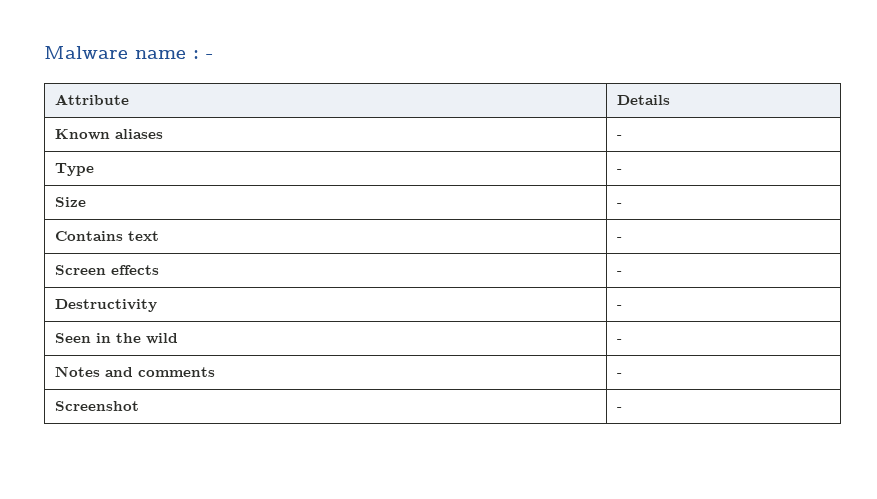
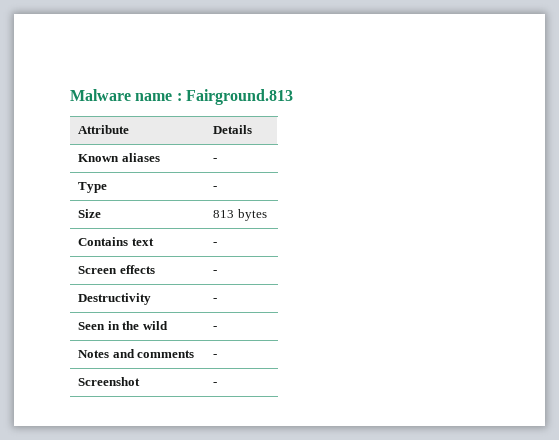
[206,54,213,59] - -> [185,89,293,105] Fairground.813
[616,203,622,207] - -> [213,209,267,221] 813 bytes

